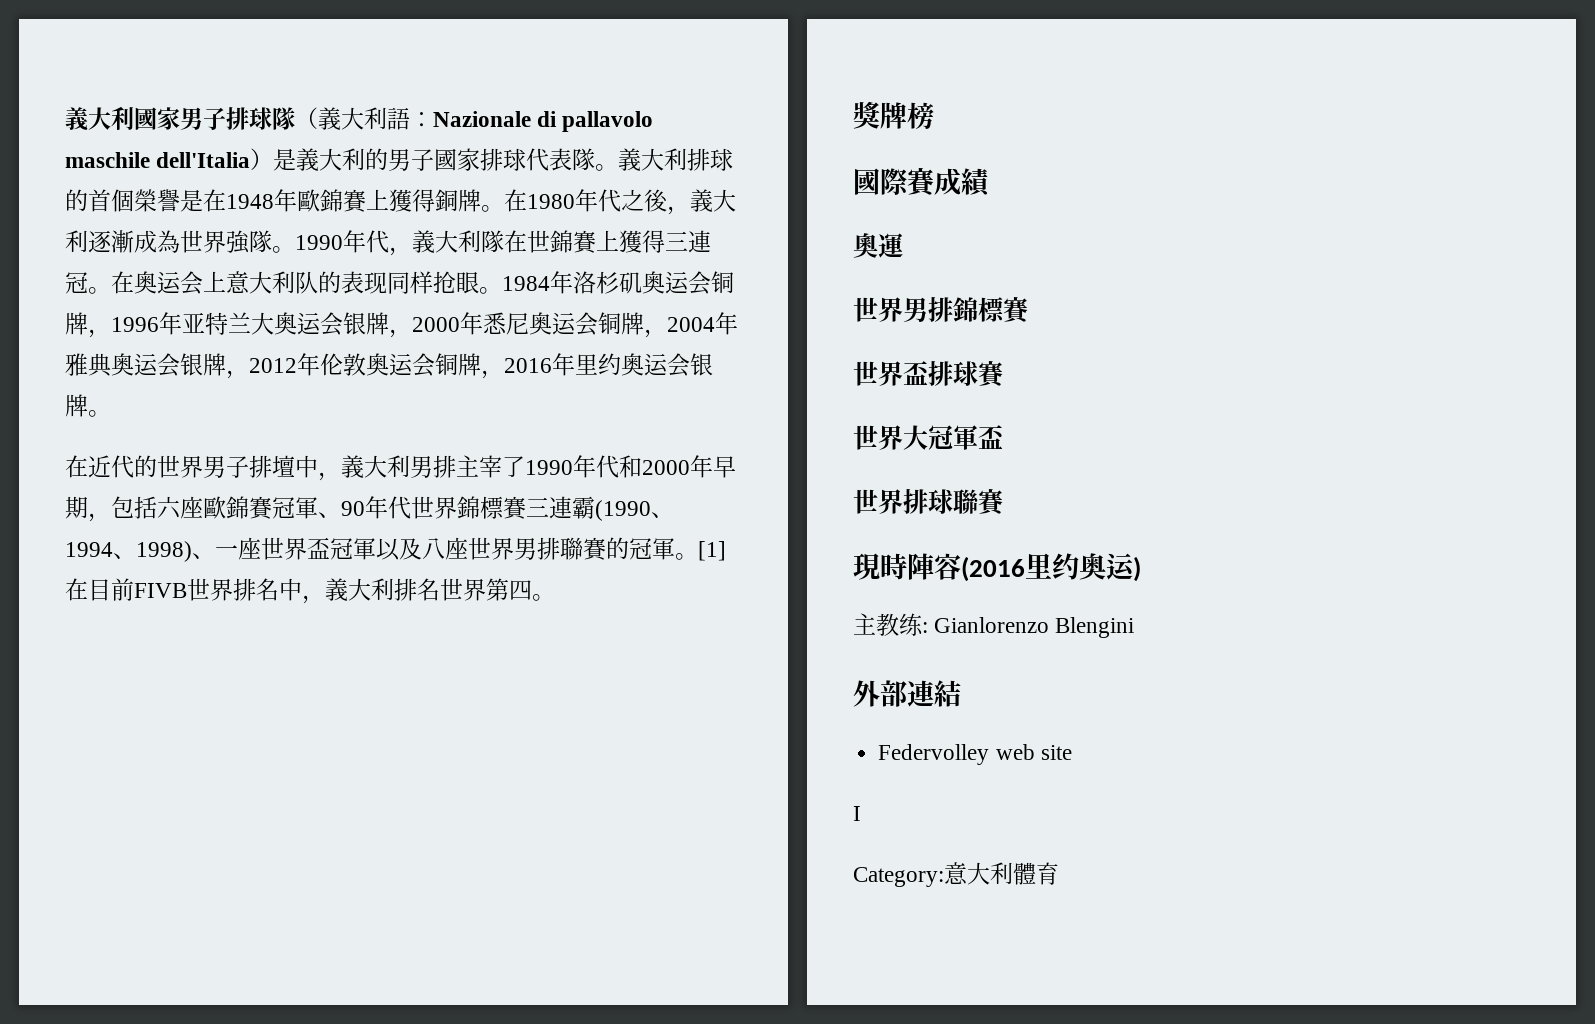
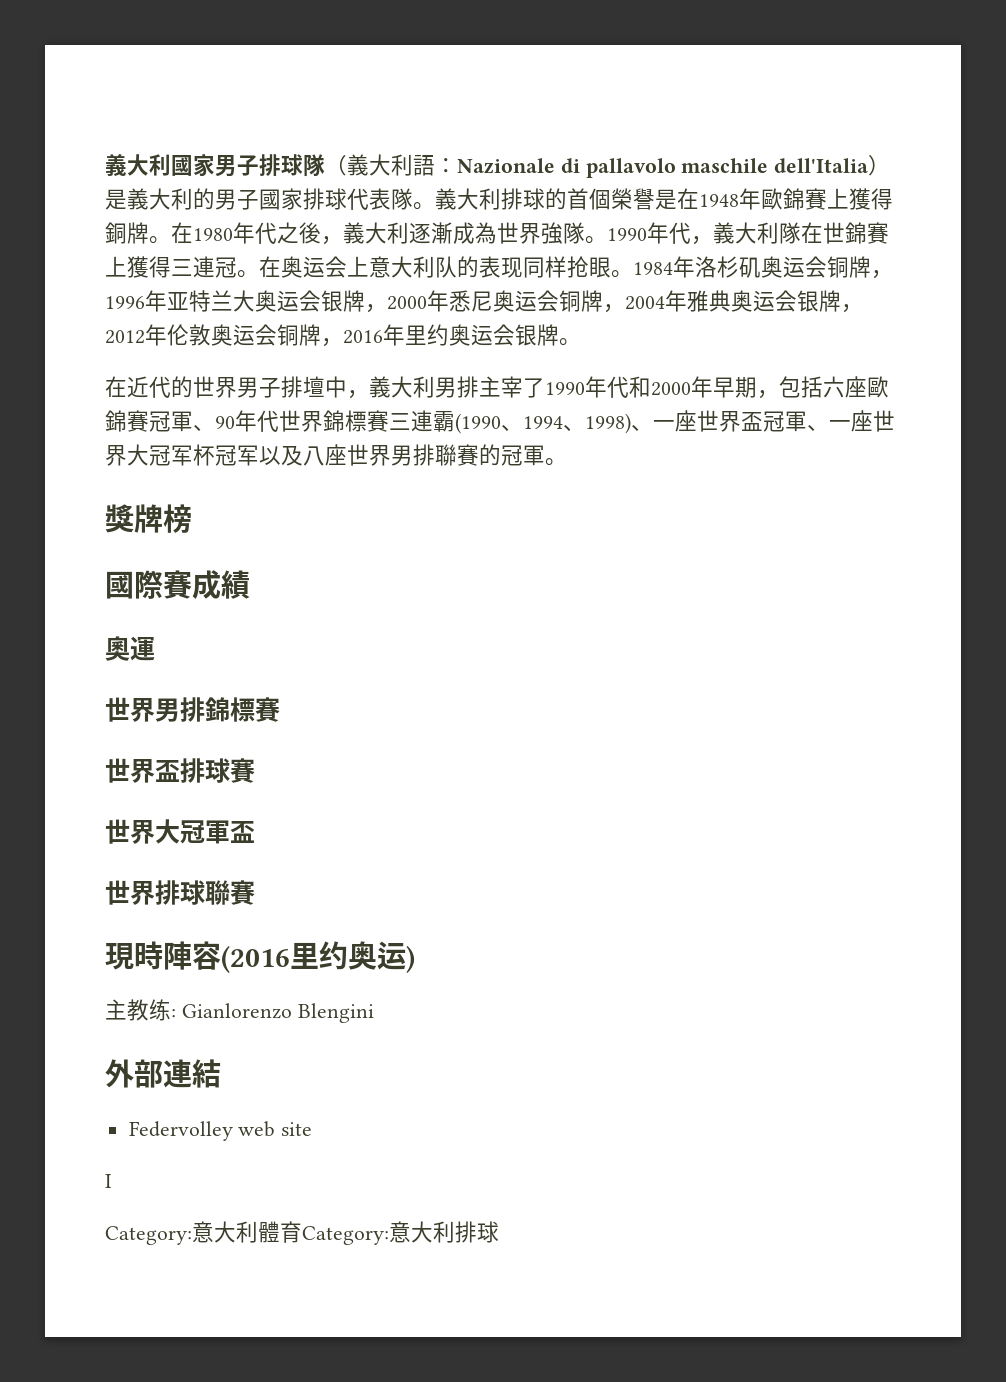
(376, 549) none -> [807,410,895,432] [105,444,259,466] 、一座世界大冠军杯冠军
[698,541,726,561] [65,578,555,604] [1]在目前FIVB世界排名中，義大利排名世界第四。 -> (567, 462) none
(1059, 873) none -> [302,1221,499,1245] Category:意大利排球

